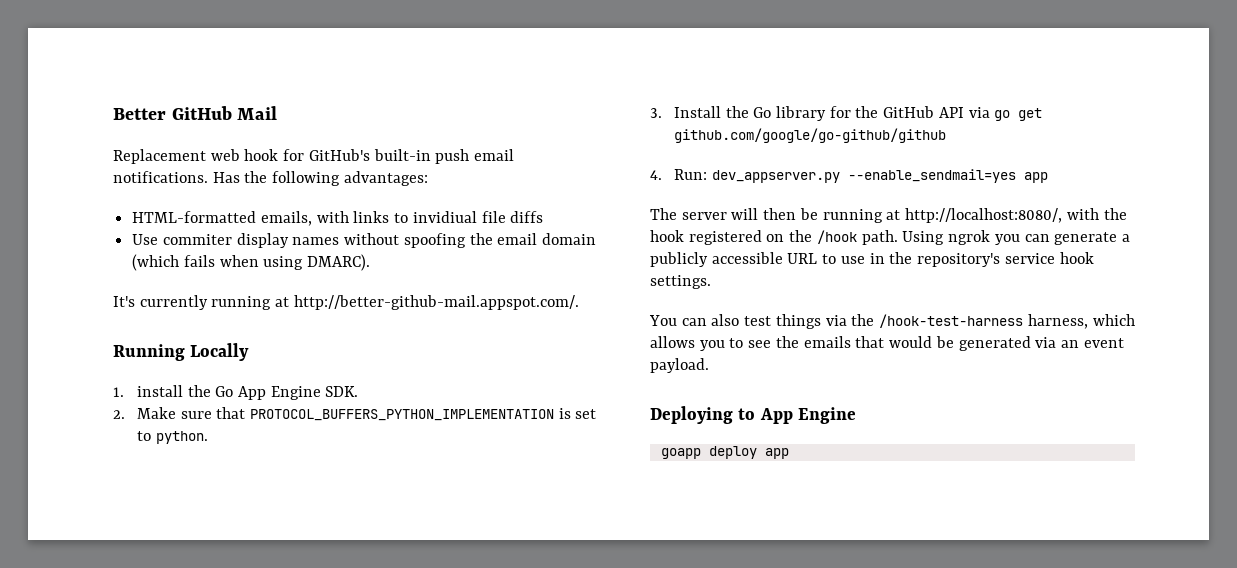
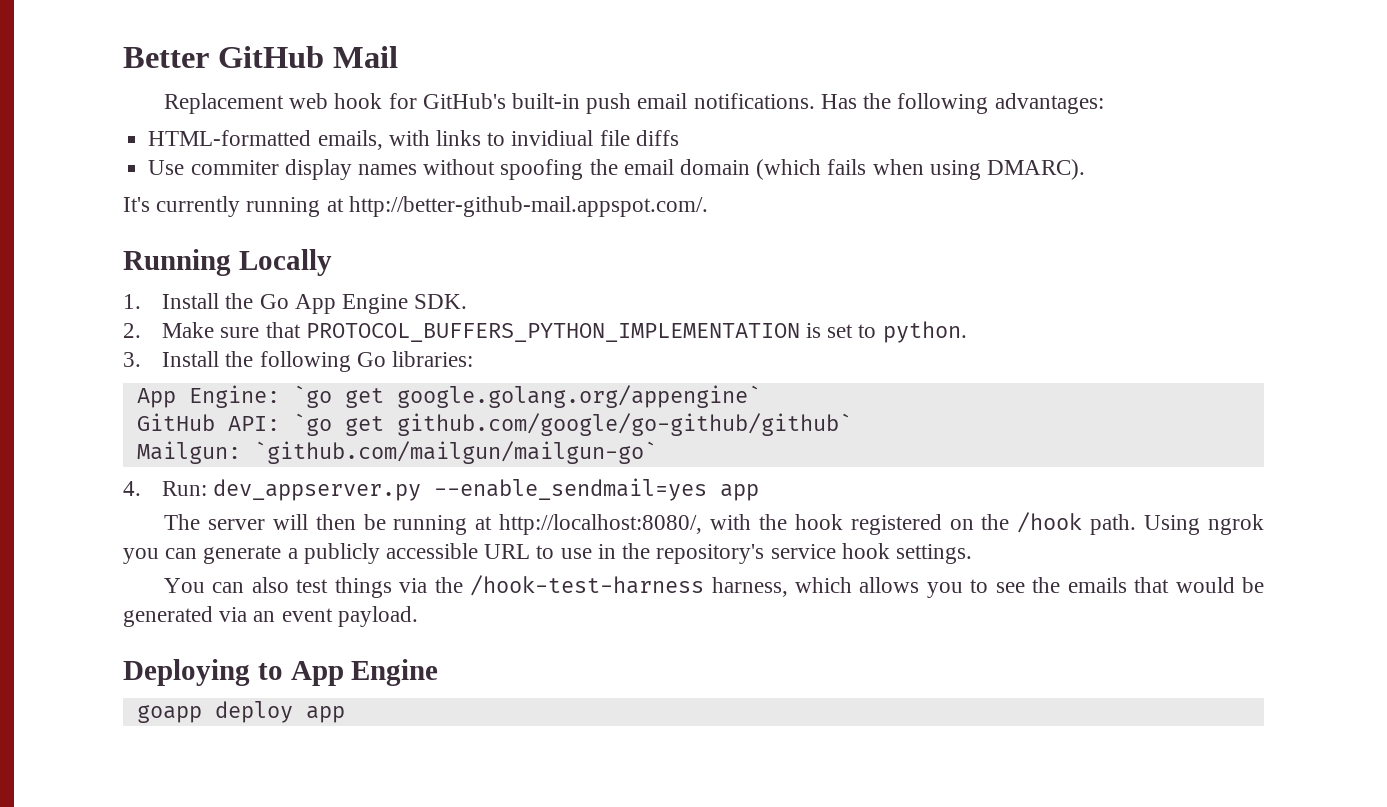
[136,385,183,397] install -> [162,293,220,309] Install
[753,106,1043,121] [673,128,946,143] Go library for the GitHub API via go get github.com/google/go-github/github -> [259,351,474,372] [136,385,761,408] [136,413,852,436] [136,441,657,464] following Go libraries: // App Engine: `go get google.golang.org/appengine` // GitHub API: `go get github.com/google/go-github/github` // Mailgun: `github.com/mailgun/mailgun-go`

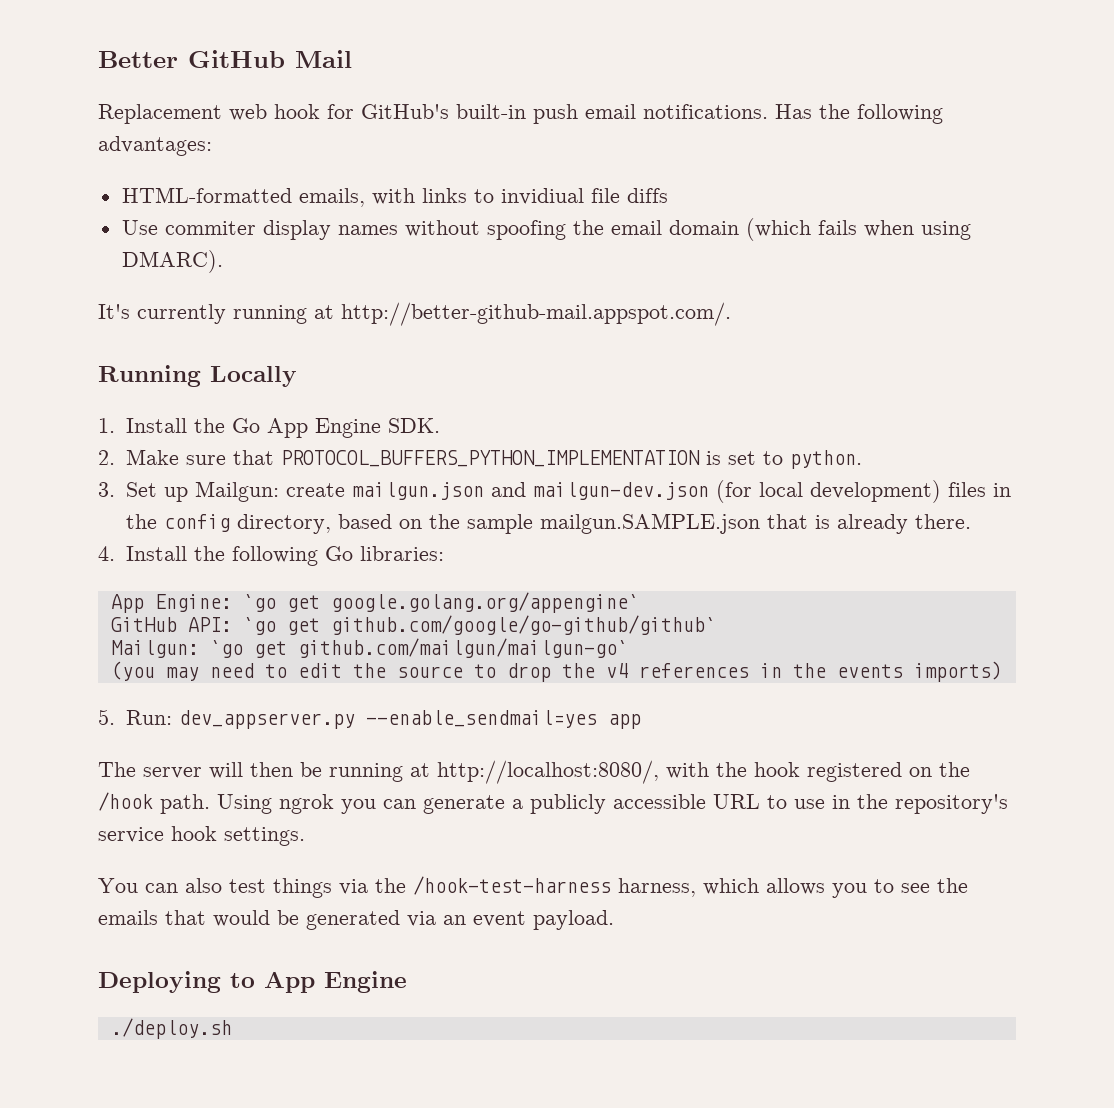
(141, 359) none -> [125,480,1011,503] [125,513,971,534] [98,546,115,561] Set up Mailgun: create mailgun.json and mailgun-dev.json (for local development) files in the config directory, based on the sample mailgun.SAMPLE.json that is already there. // 4.
[253,441,657,464] [123,481,141,496] `github.com/mailgun/mailgun-go` // 4. -> [209,638,628,658] [110,661,1002,682] [98,709,115,725] `go get github.com/mailgun/mailgun-go` // (you may need to edit the source to drop the v4 references in the events imports) // 5.
[136,701,345,723] goapp deploy app -> [110,1018,232,1039] ./deploy.sh

